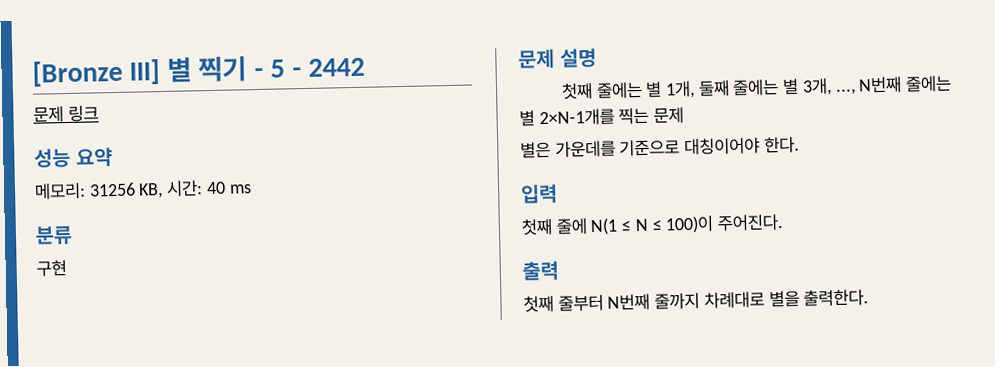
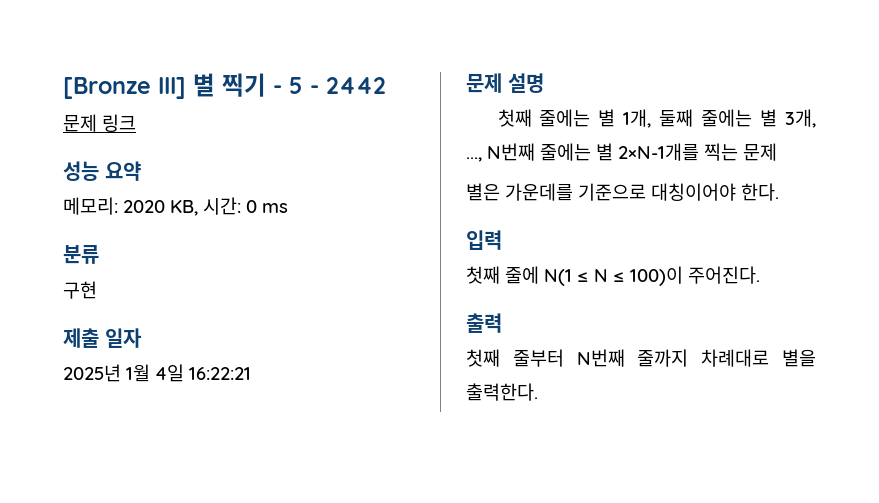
[88,182,136,197] 31256 -> [123,200,165,213] 2020
[205,181,226,195] 40 -> [246,200,257,213] 0
(67, 268) none -> [63,328,141,348] [63,364,251,382] // 제출 일자 // 2025년 1월 4일 16:22:21

